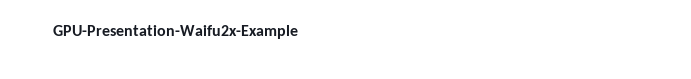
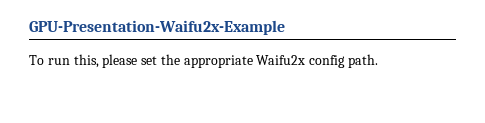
(298, 32) none -> [29,54,379,68] // To run this, please set the appropriate Waifu2x config path.

